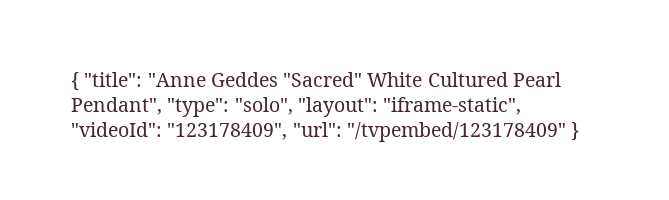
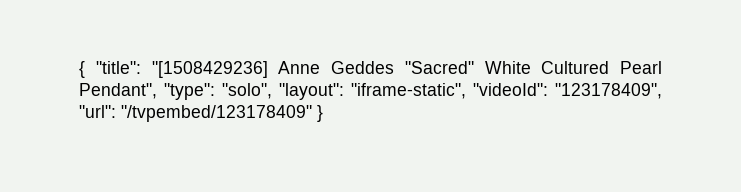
[147,73,206,87] "Anne -> [151,61,321,78] "[1508429236] Anne

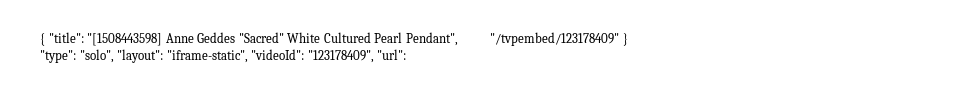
[151,61,268,78] "[1508429236] -> [87,33,163,46] "[1508443598]

